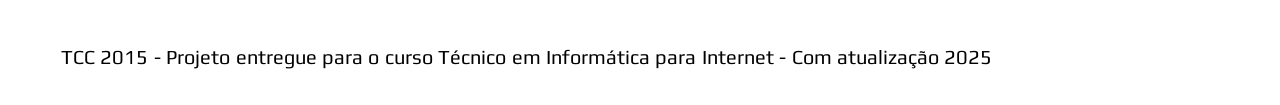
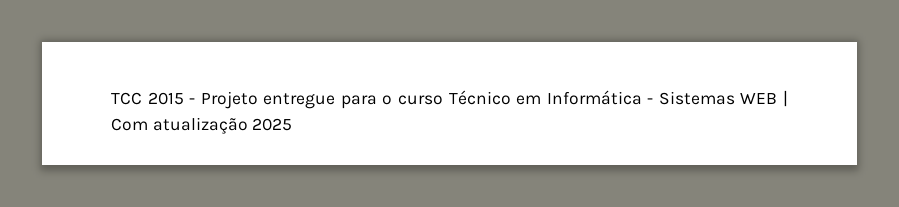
[655,51,787,69] para Internet - -> [647,90,788,107] - Sistemas WEB |

